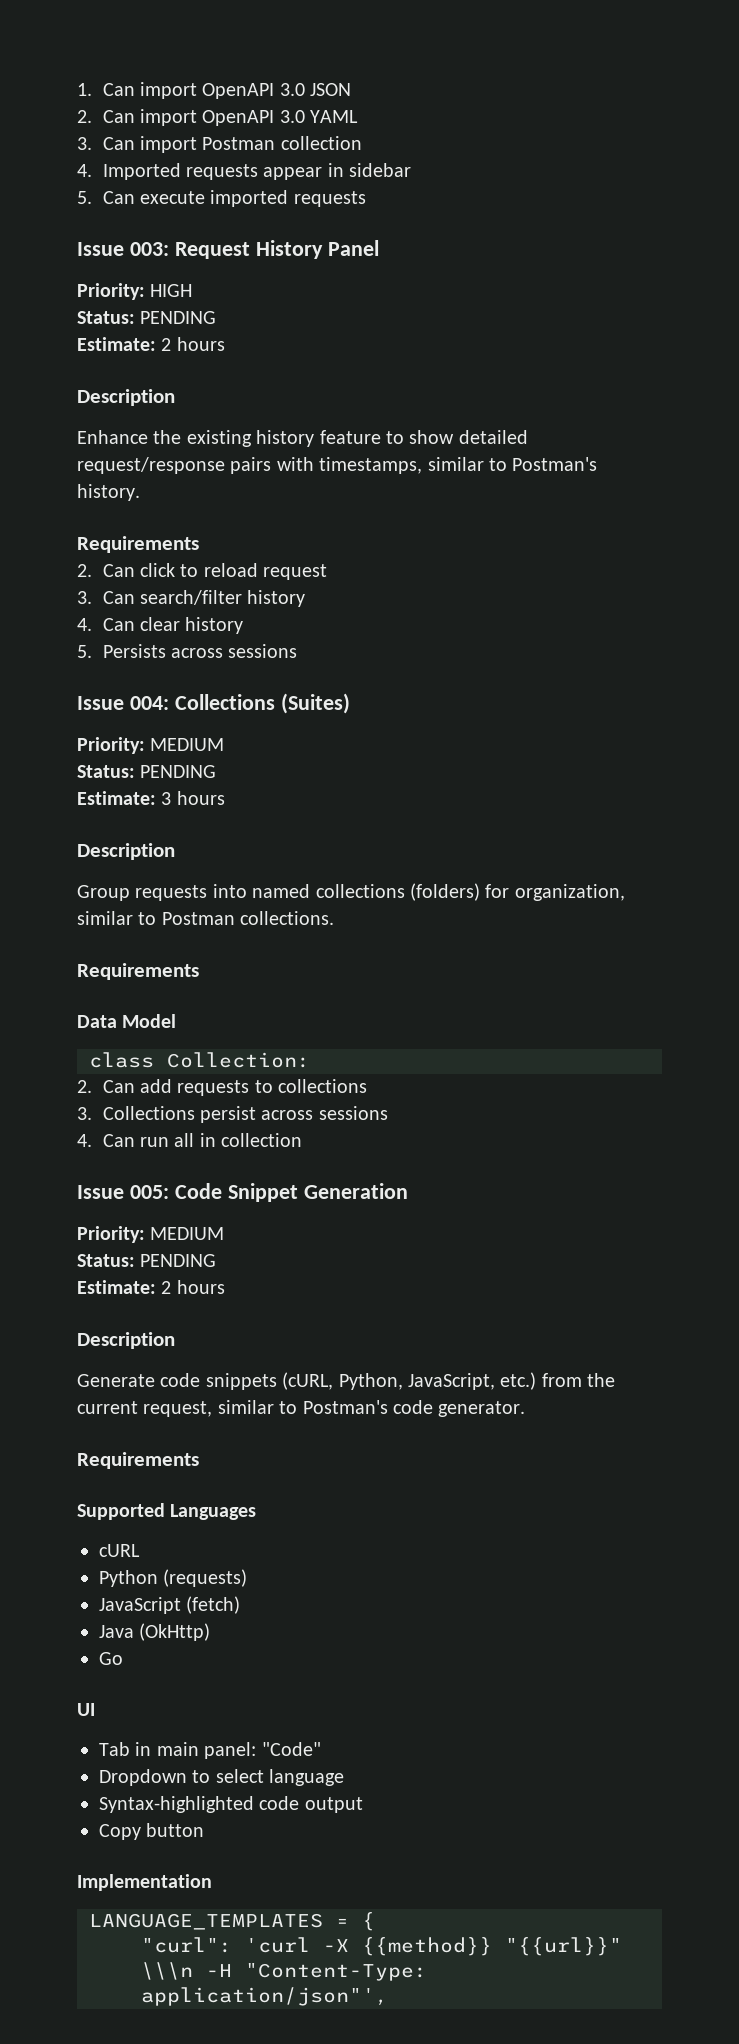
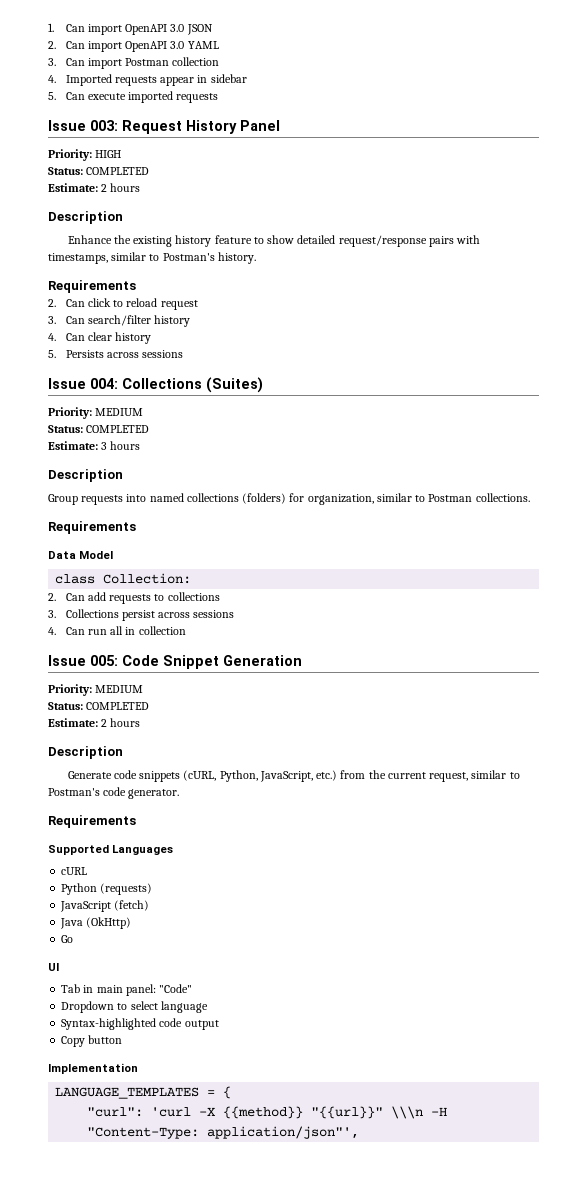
[140,311,217,324] PENDING -> [86,167,150,175] COMPLETED
[140,765,217,778] PENDING -> [86,425,150,433] COMPLETED
[140,1254,217,1267] PENDING -> [86,702,150,710] COMPLETED

